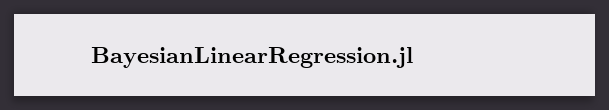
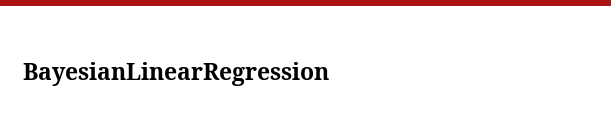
[91,47,413,68] BayesianLinearRegression.jl -> [23,62,329,86] BayesianLinearRegression

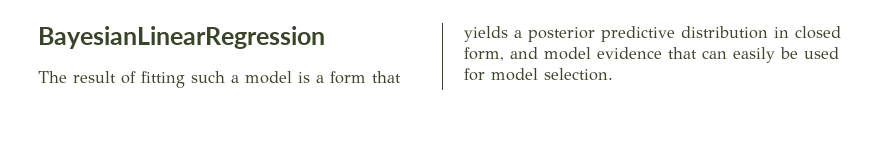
(329, 74) none -> [38,71,401,88] [464,26,841,42] [464,47,839,63] [464,68,613,81] // The result of fitting such a model is a form that yields a posterior predictive distribution in closed form, and model evidence that can easily be used for model selection.

